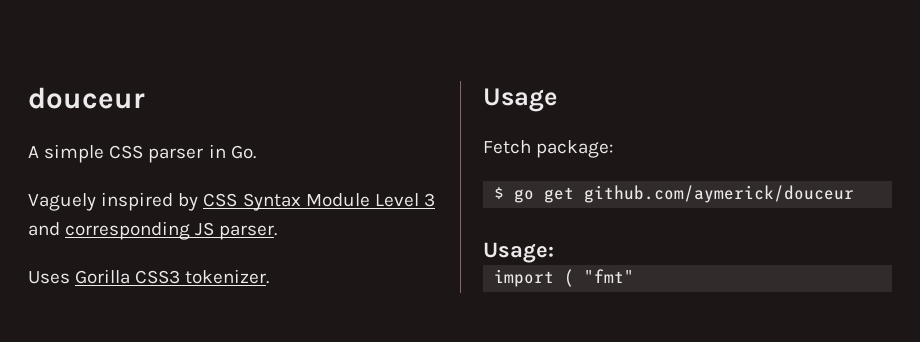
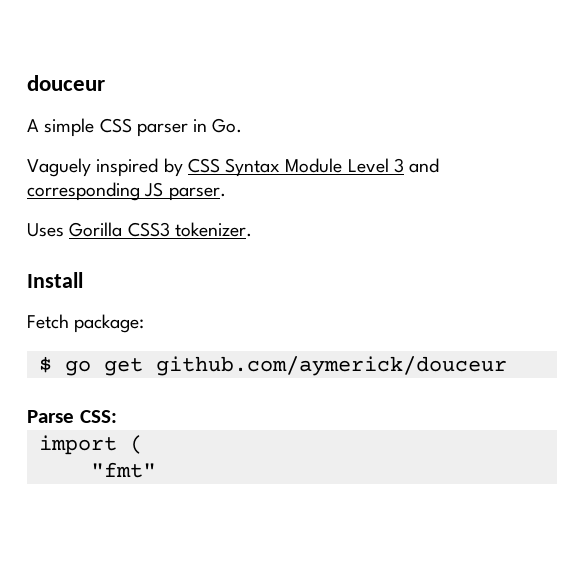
[483,88,558,112] Usage -> [27,272,83,288] Install
[483,242,554,263] Usage: -> [27,410,117,423] Parse CSS:
(575, 278) none -> (143, 444) //

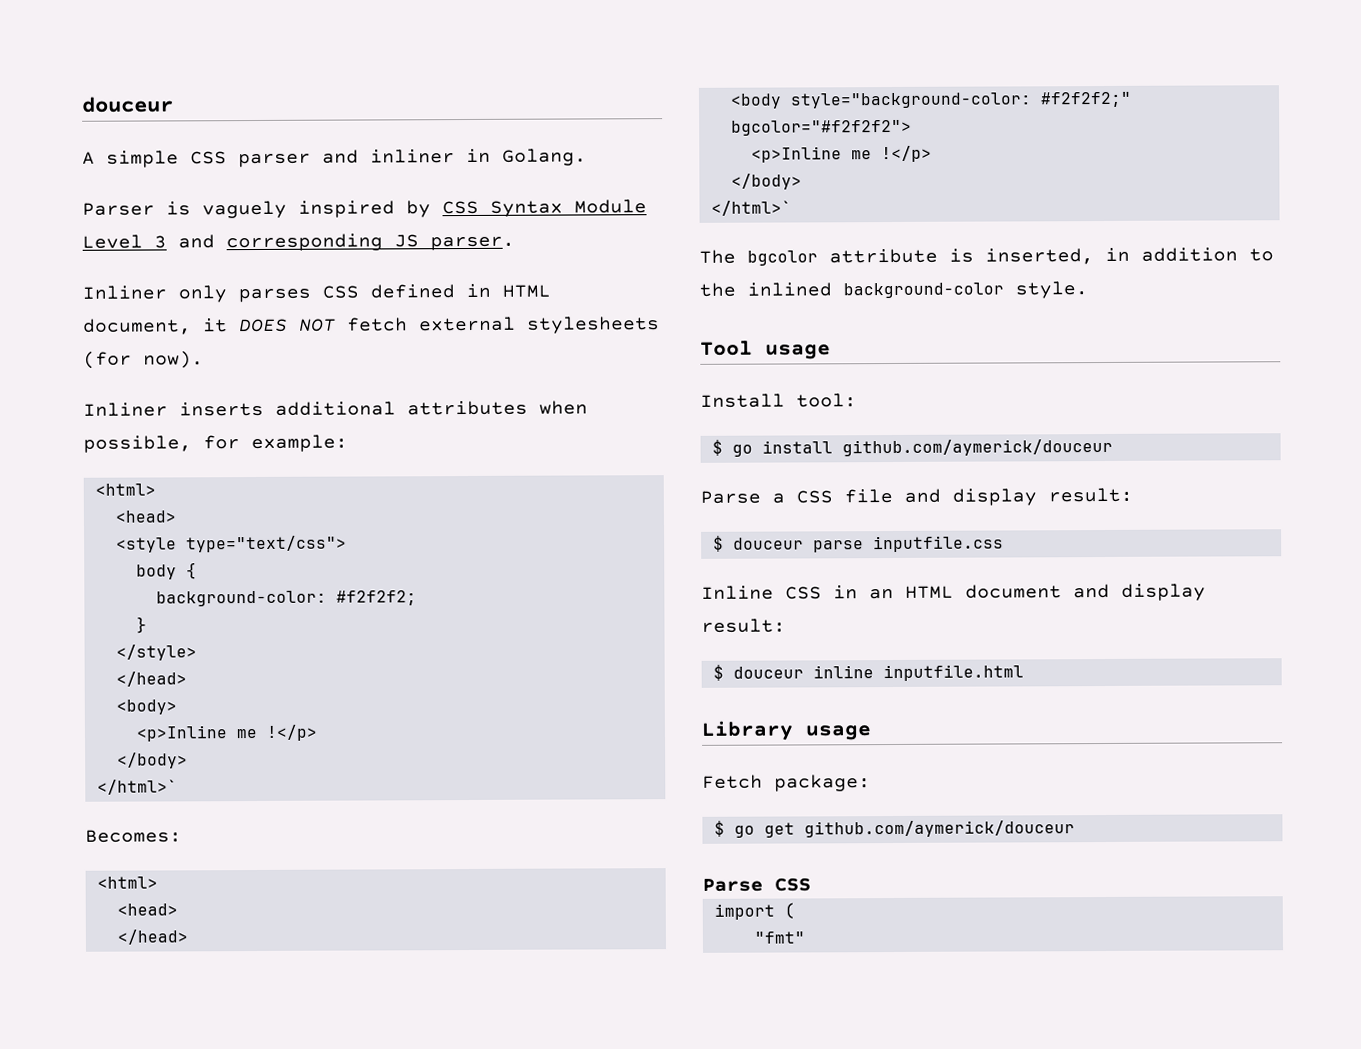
[193,118,243,133] [27,158,91,177] in Go. // Vaguely -> [322,148,587,166] [82,200,287,219] and inliner in Golang. // Parser is vaguely
[27,222,252,237] [27,272,83,288] Uses Gorilla CSS3 tokenizer. // Install -> [82,283,551,303] [83,316,660,335] [83,350,204,369] [83,400,588,417] [83,434,348,453] [94,483,156,496] [114,510,176,523] [115,535,347,553] [135,562,197,580] [155,590,417,607] [135,616,147,634] [115,644,197,661] [115,671,187,687] [115,699,177,715] [135,724,318,742] [116,752,188,769] [96,779,178,795] [85,829,182,843] [96,876,158,889] [116,903,178,916] [116,929,188,945] [729,91,1132,109] [730,119,912,136] [750,145,932,163] [730,173,802,190] [710,200,792,216] [699,247,1274,266] [699,281,1088,299] [700,340,831,360] [700,393,857,408] [711,438,1113,457] [700,487,1133,506] [712,535,1004,553] [701,583,1206,601] [701,618,786,633] [712,664,1024,682] [701,720,872,741] Inliner only parses CSS defined in HTML document, it DOES NOT fetch external stylesheets (for now). // Inliner inserts additional attributes when possible, for example: // <html> // <head> // <style type="text/css"> // body { // background-color: #f2f2f2; // } // </style> // </head> // <body> // <p>Inline me !</p> // </body> // </html>` // Becomes: // <html> // <head> // </head> // <body style="background-color: #f2f2f2;" bgcolor="#f2f2f2"> // <p>Inline me !</p> // </body> // </html>` // The bgcolor attribute is inserted, in addition to the inlined background-color style. // Tool usage // Install tool: // $ go install github.com/aymerick/douceur // Parse a CSS file and display result: // $ douceur parse inputfile.css // Inline CSS in an HTML document and display result: // $ douceur inline inputfile.html // Library usage
[79,410,117,423] CSS: -> [774,877,811,892] CSS

